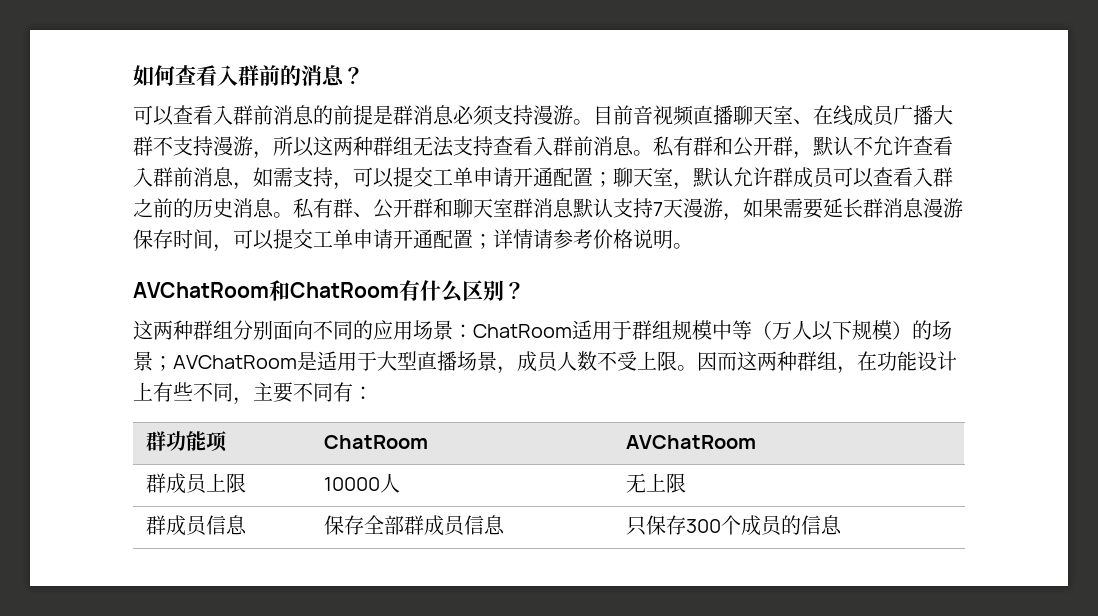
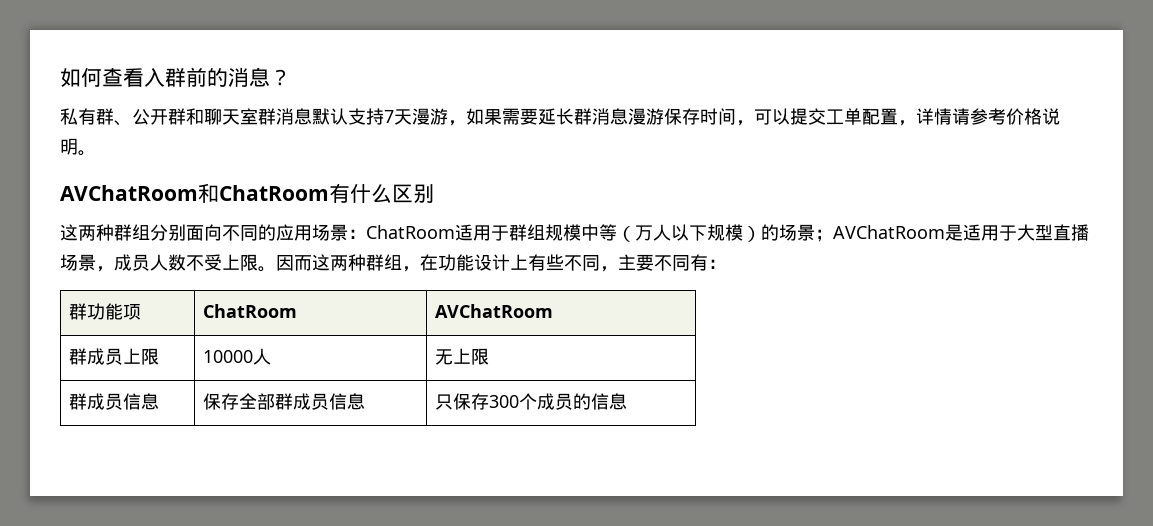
[133,105,953,126] [133,136,953,159] [133,167,953,190] [133,198,293,218] 可以查看入群前消息的前提是群消息必须支持漫游。目前音视频直播聊天室、在线成员广播大群不支持漫游，所以这两种群组无法支持查看入群前消息。私有群和公开群，默认不允许查看入群前消息，如需支持，可以提交工单申请开通配置；聊天室，默认允许群成员可以查看入群之前的历史消息。 -> (291, 77) none
[353,229,493,249] 申请开通配置； -> [862,108,916,126] 配置，
[504,282,525,300] ？ -> (434, 193) none

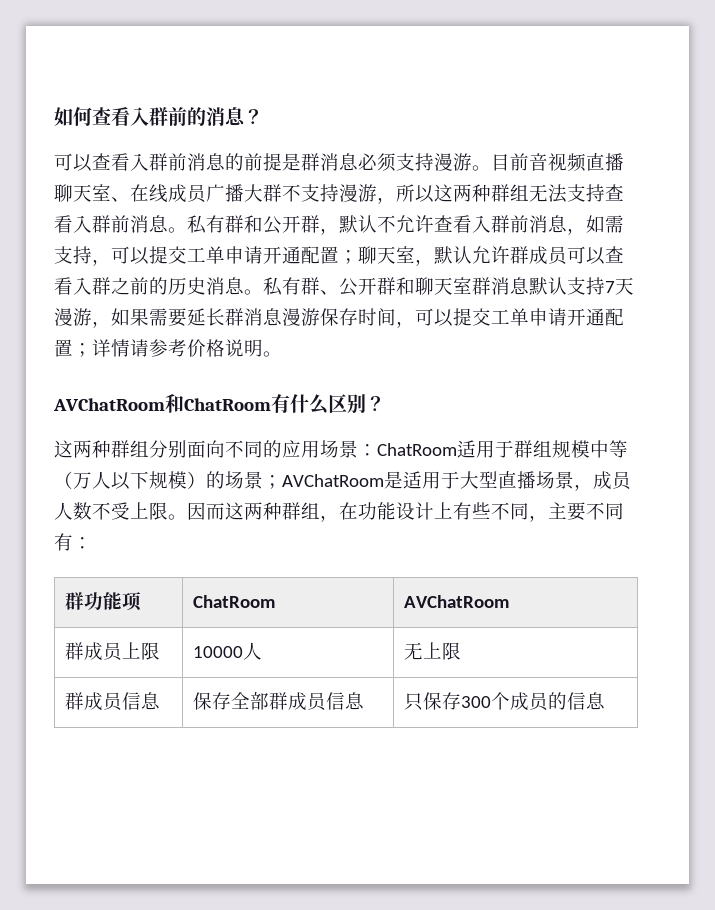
(291, 77) none -> [54,153,624,172] [54,184,624,204] [54,215,624,235] [54,246,624,266] [54,277,263,295] 可以查看入群前消息的前提是群消息必须支持漫游。目前音视频直播聊天室、在线成员广播大群不支持漫游，所以这两种群组无法支持查看入群前消息。私有群和公开群，默认不允许查看入群前消息，如需支持，可以提交工单申请开通配置；聊天室，默认允许群成员可以查看入群之前的历史消息。
[862,108,916,126] 配置， -> [529,308,624,326] [54,339,92,357] 申请开通配置；
(434, 193) none -> [366,396,385,411] ？

